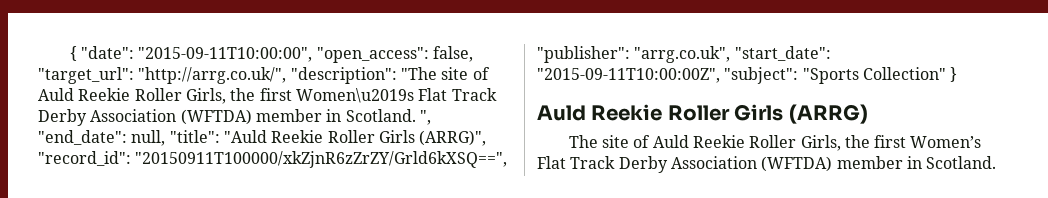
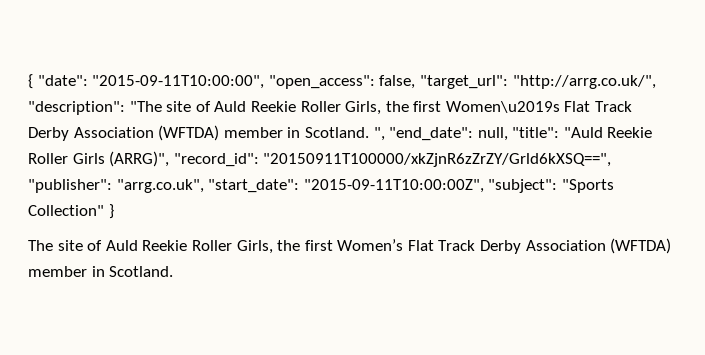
[537,104,868,124] // Auld Reekie Roller Girls (ARRG) -> (114, 211) none

